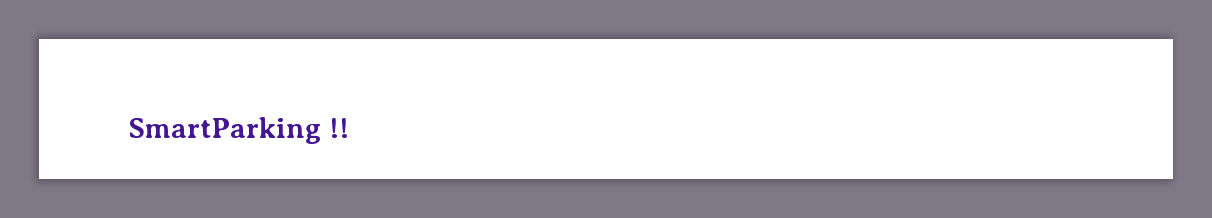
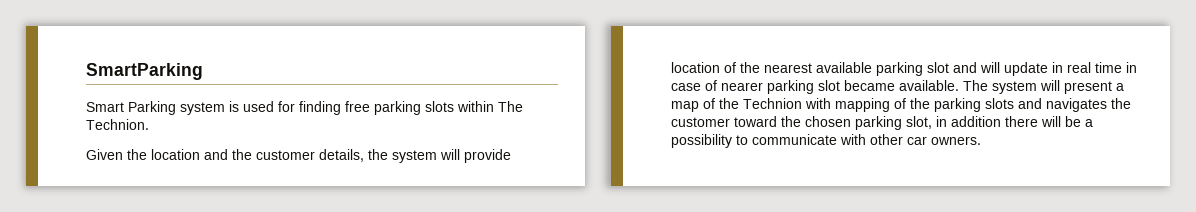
[328,118,349,138] !! -> [86,101,523,115] [86,119,149,130] [86,149,511,163] [671,62,1137,76] [671,80,1124,94] [671,98,1131,112] [671,116,1093,130] [671,134,981,148] // Smart Parking system is used for finding free parking slots within The Technion. // Given the location and the customer details, the system will provide location of the nearest available parking slot and will update in real time in case of nearer parking slot became available. The system will present a map of the Technion with mapping of the parking slots and navigates the customer toward the chosen parking slot, in addition there will be a possibility to communicate with other car owners.

